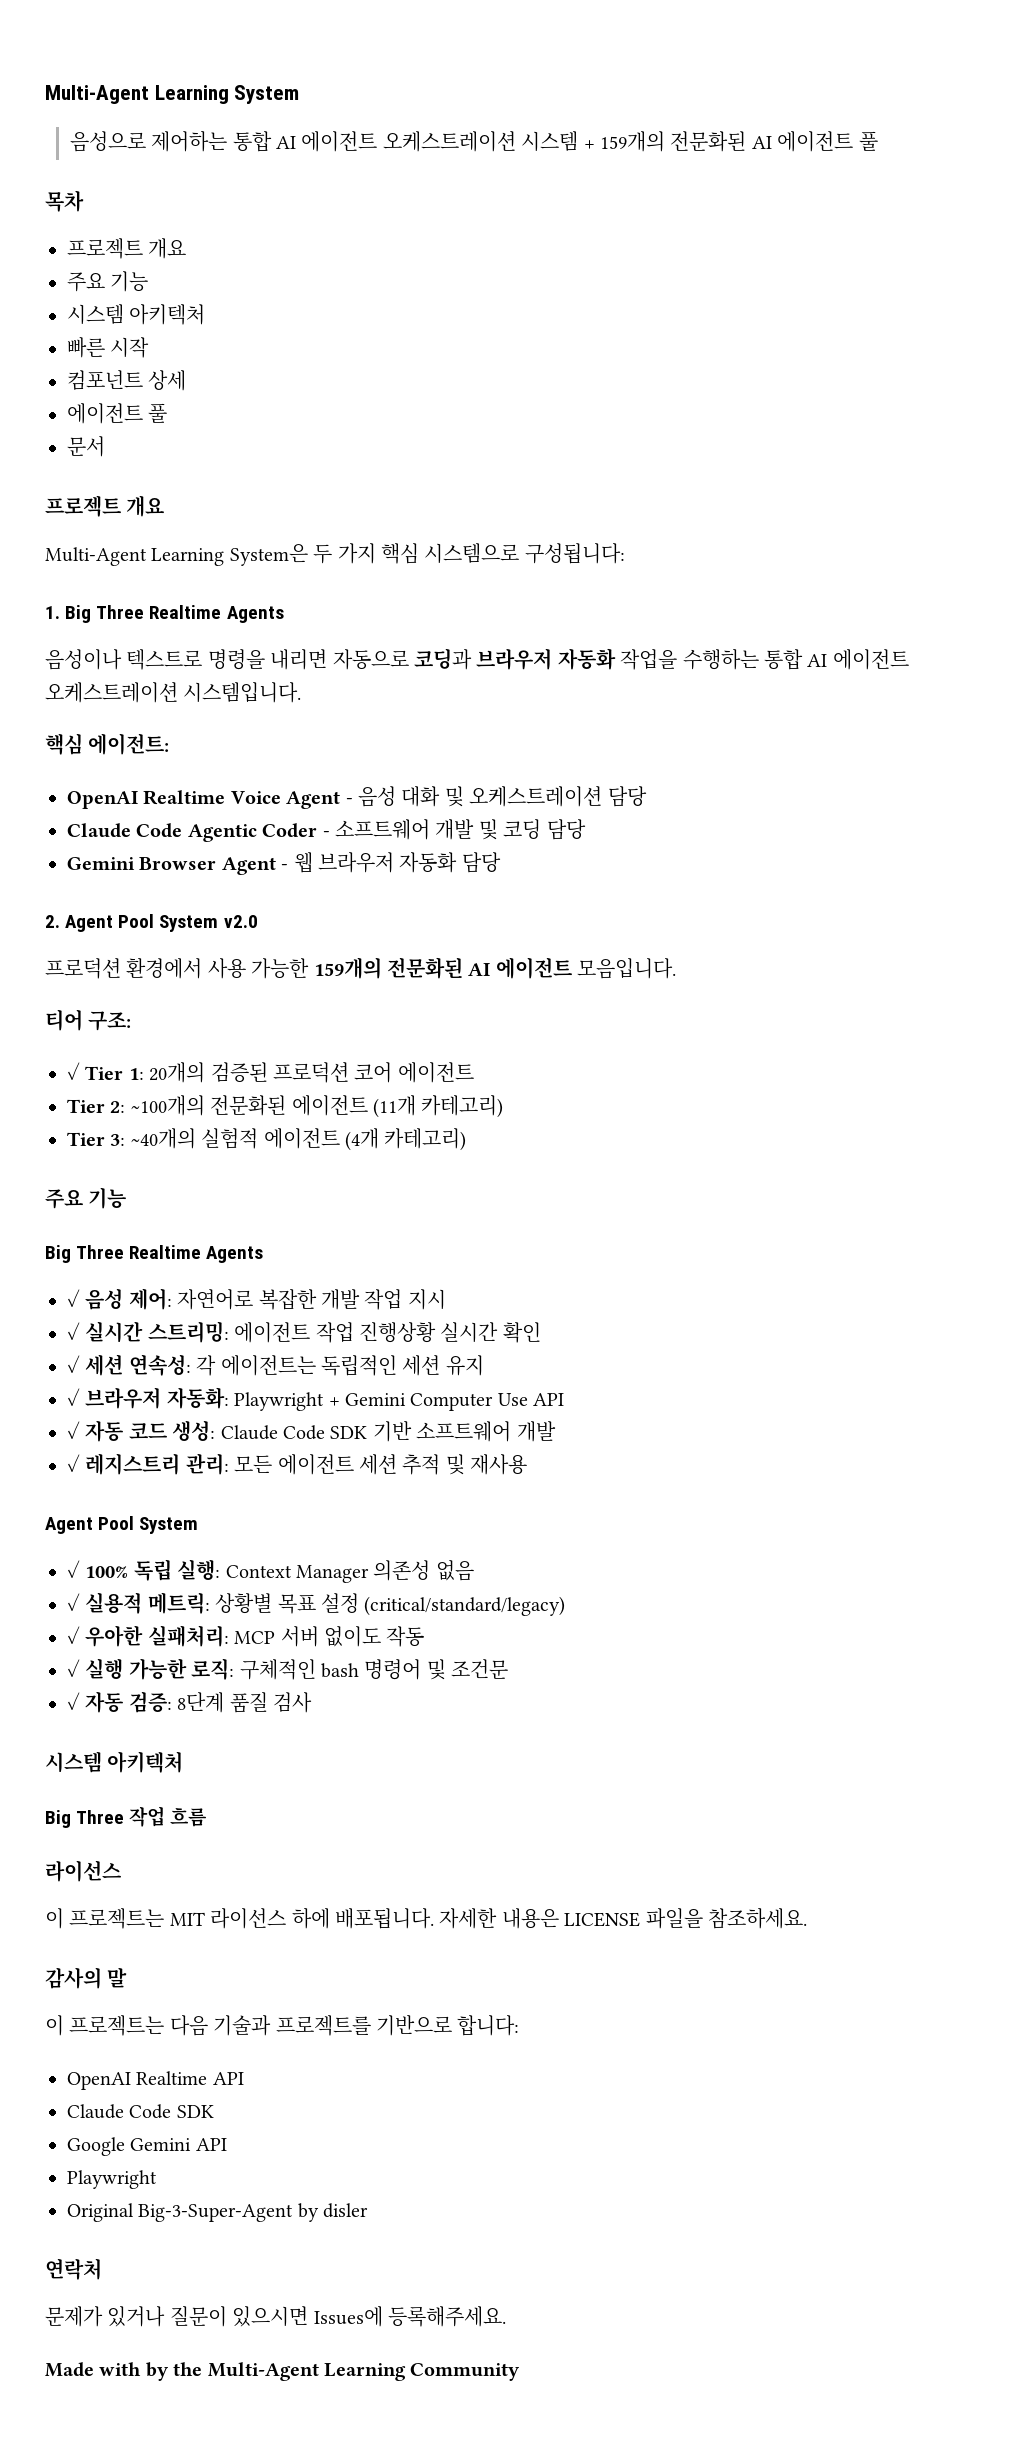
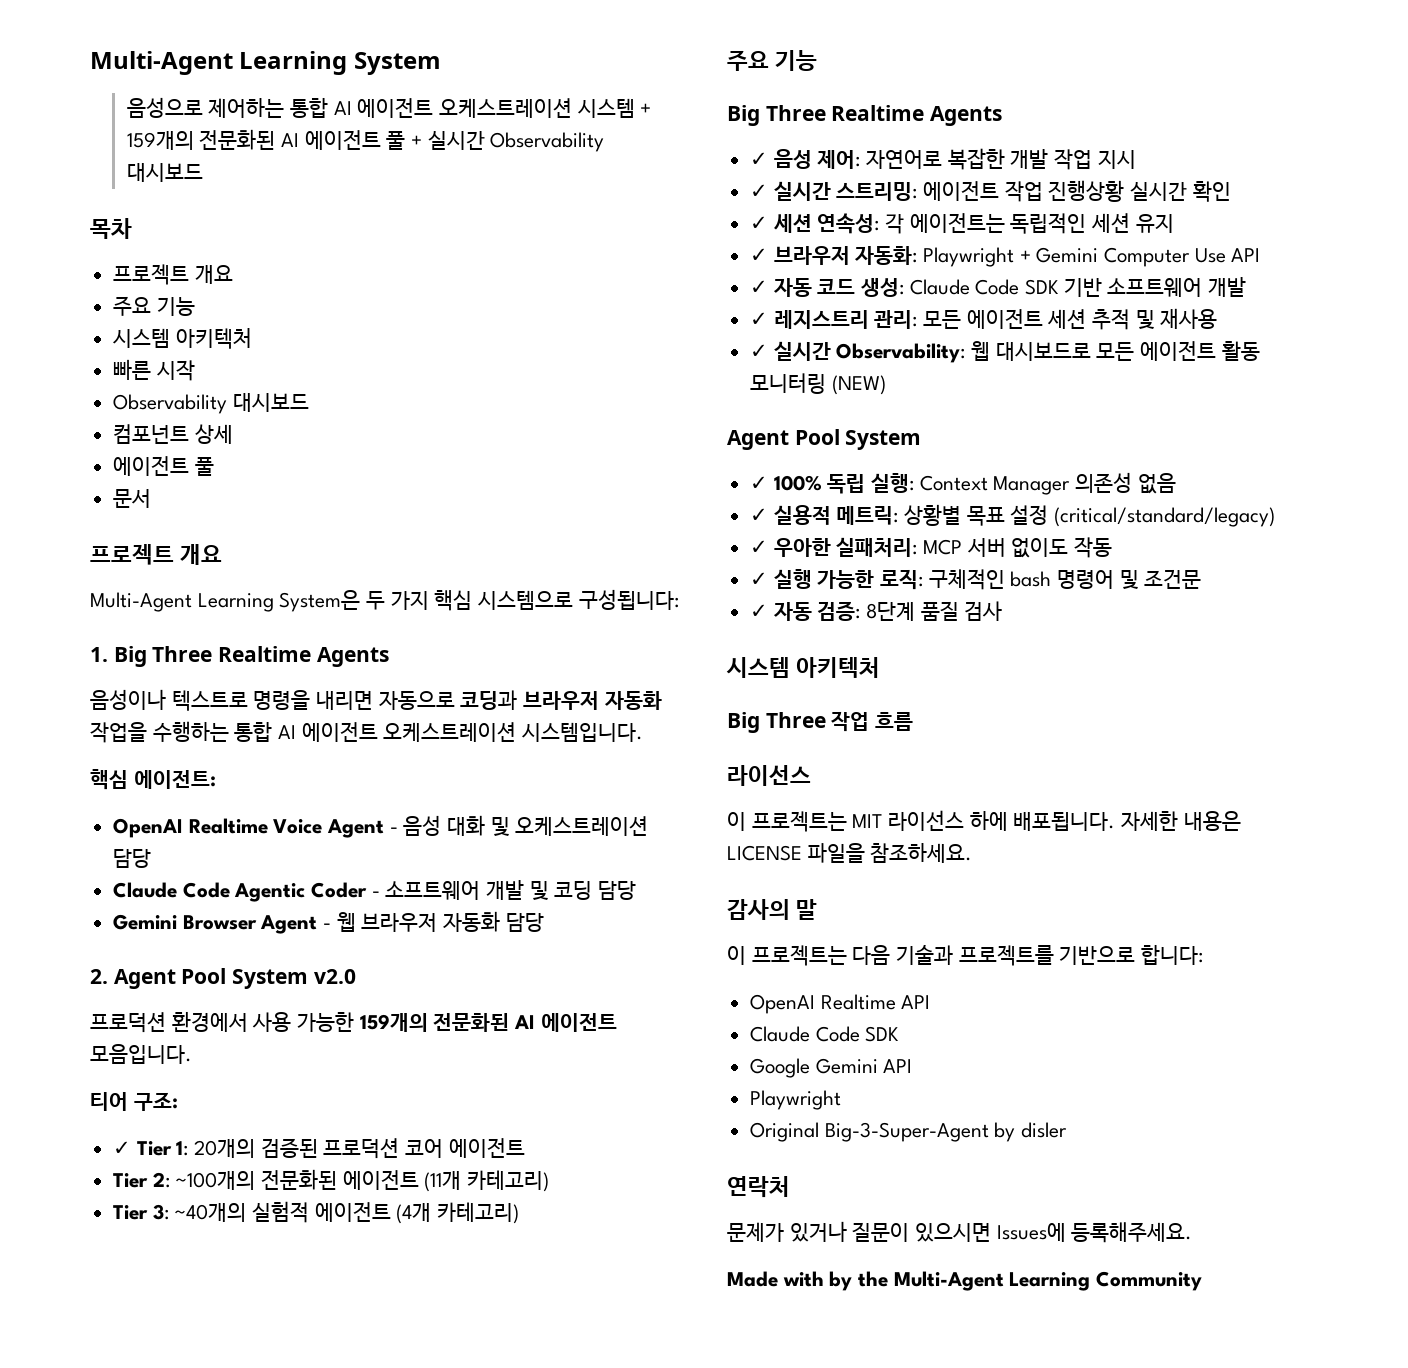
(878, 141) none -> [410,131,605,152] [126,163,203,182] + 실시간 Observability 대시보드
(150, 347) none -> [113,393,309,414] // Observability 대시보드
(528, 1464) none -> [750,341,1260,363] [750,373,886,395] // ✓ 실시간 Observability: 웹 대시보드로 모든 에이전트 활동 모니터링 (NEW)

